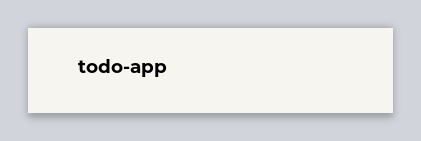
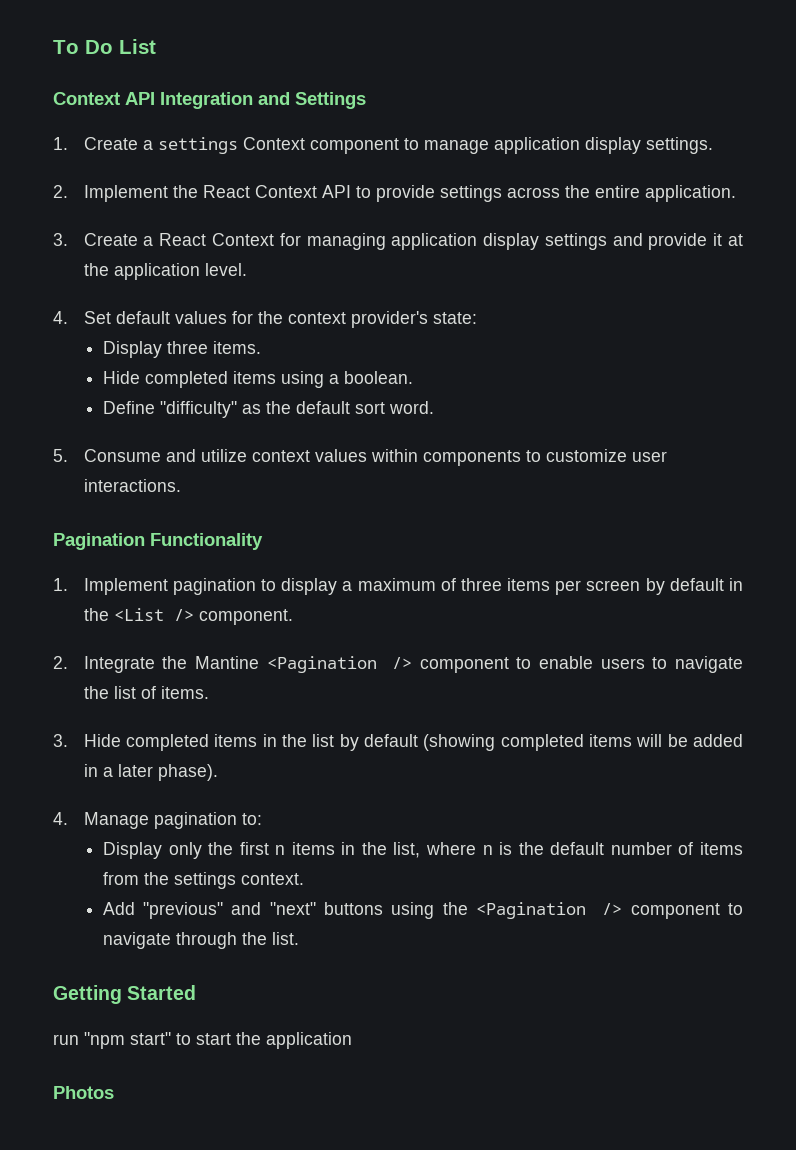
[78,59,167,77] todo-app -> [53,39,156,54] [53,92,366,109] [53,137,713,154] [53,185,736,202] [53,233,743,250] [83,263,247,280] [53,311,477,328] [102,341,261,358] [102,371,413,388] [102,401,434,418] [53,449,667,466] [83,479,181,492] [53,533,263,550] [53,578,743,595] [83,608,293,625] [53,656,744,673] [83,686,209,699] [53,734,743,751] [83,764,218,781] [53,812,262,829] [102,842,743,859] [102,872,304,889] [102,902,744,919] [102,932,299,949] [53,985,197,1004] [53,1032,352,1049] [53,1086,114,1099] To Do List // Context API Integration and Settings // 1. Create a settings Context component to manage application display settings. // 2. Implement the React Context API to provide settings across the entire application. // 3. Create a React Context for managing application display settings and provide it at the application level. // 4. Set default values for the context provider's state: // Display three items. // Hide completed items using a boolean. // Define "difficulty" as the default sort word. // 5. Consume and utilize context values within components to customize user interactions. // Pagination Functionality // 1. Implement pagination to display a maximum of three items per screen by default in the <List /> component. // 2. Integrate the Mantine <Pagination /> component to enable users to navigate the list of items. // 3. Hide completed items in the list by default (showing completed items will be added in a later phase). // 4. Manage pagination to: // Display only the first n items in the list, where n is the default number of items from the settings context. // Add "previous" and "next" buttons using the <Pagination /> component to navigate through the list. // Getting Started // run "npm start" to start the application // Photos

